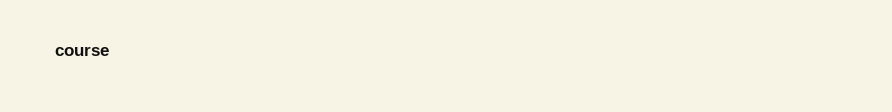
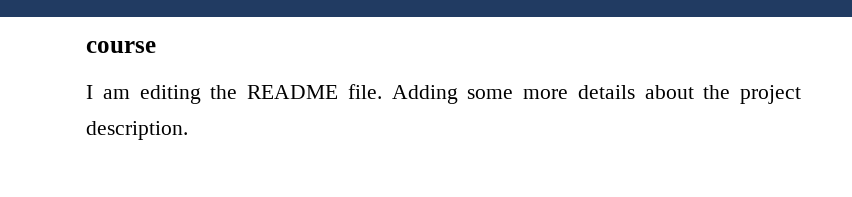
(109, 51) none -> [86,84,801,104] [86,121,188,140] // I am editing the README file. Adding some more details about the project description.

